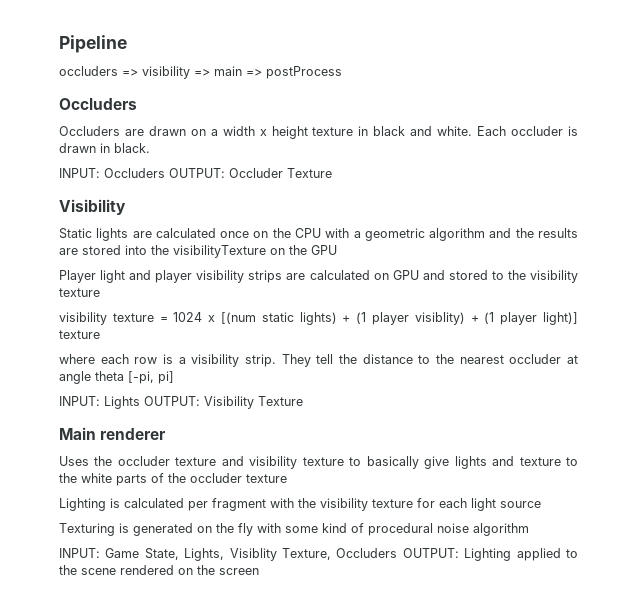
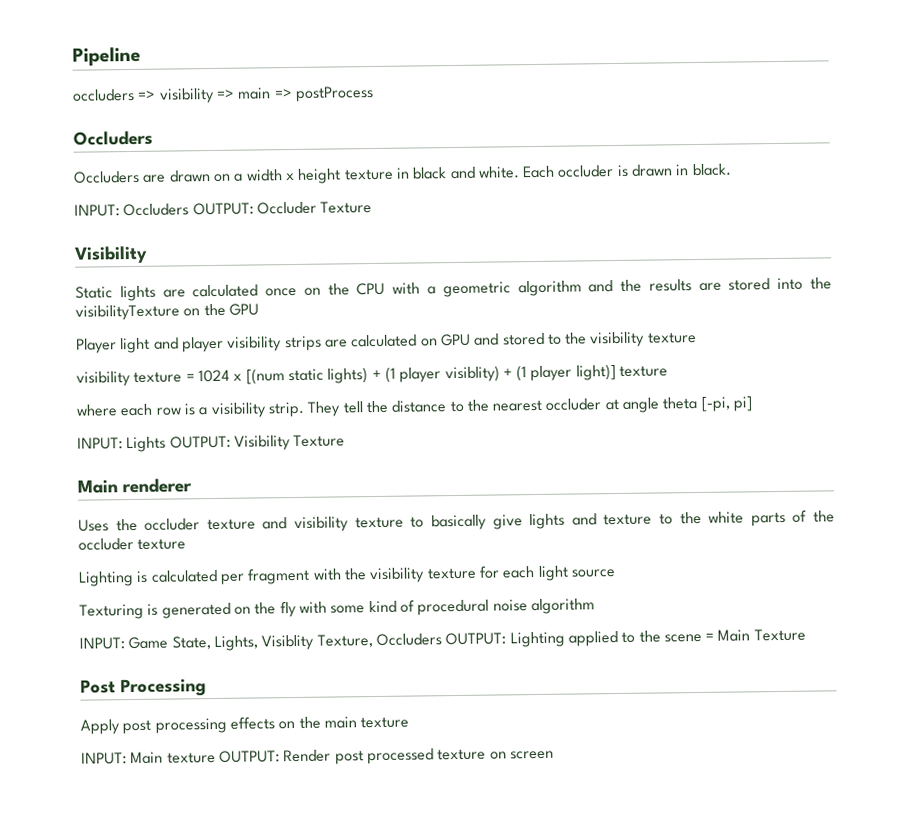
[120,565,215,575] rendered on the -> [705,628,806,642] [80,678,206,698] [80,716,410,735] [81,748,507,765] = Main Texture // Post Processing // Apply post processing effects on the main texture // INPUT: Main texture OUTPUT: Render post processed texture on

